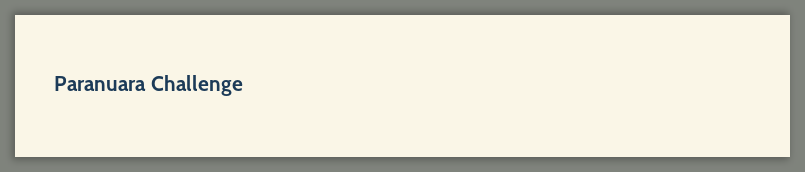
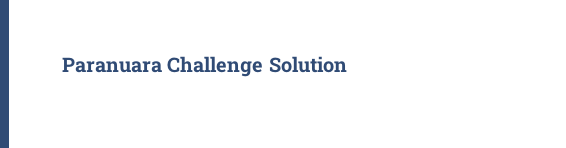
(243, 85) none -> [268,56,347,73] Solution

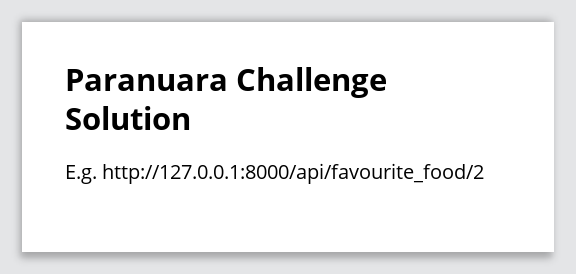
(347, 64) none -> [65,163,485,184] // E.g. http://127.0.0.1:8000/api/favourite_food/2

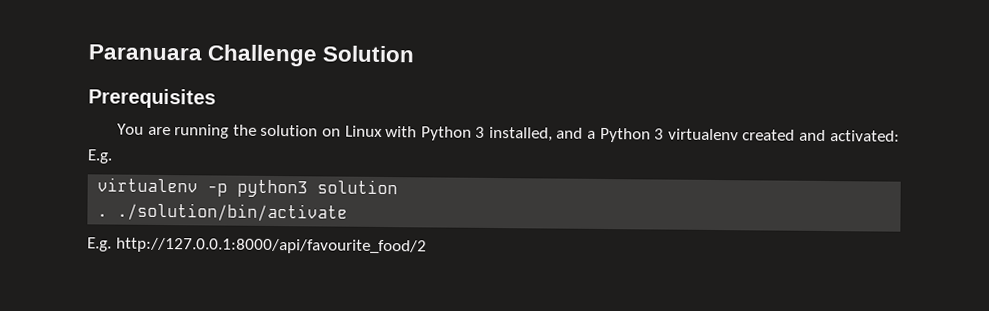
(191, 118) none -> [88,88,216,109] [116,123,900,143] [87,149,113,164] [97,177,399,198] [97,202,349,222] // Prerequisites // You are running the solution on Linux with Python 3 installed, and a Python 3 virtualenv created and activated: E.g. // virtualenv -p python3 solution // . ./solution/bin/activate

